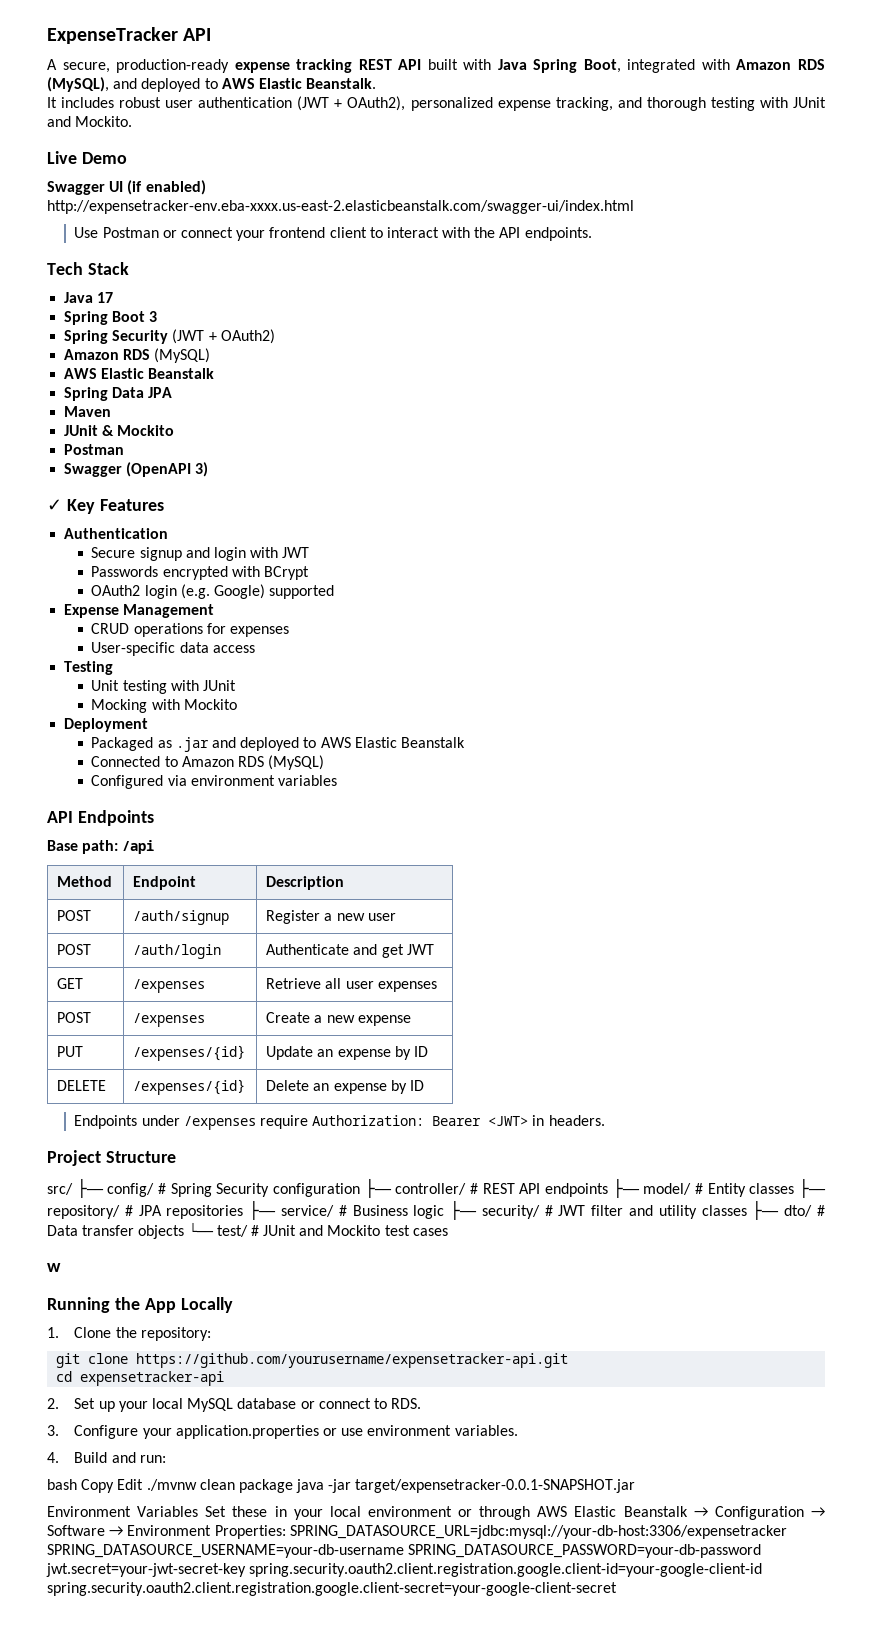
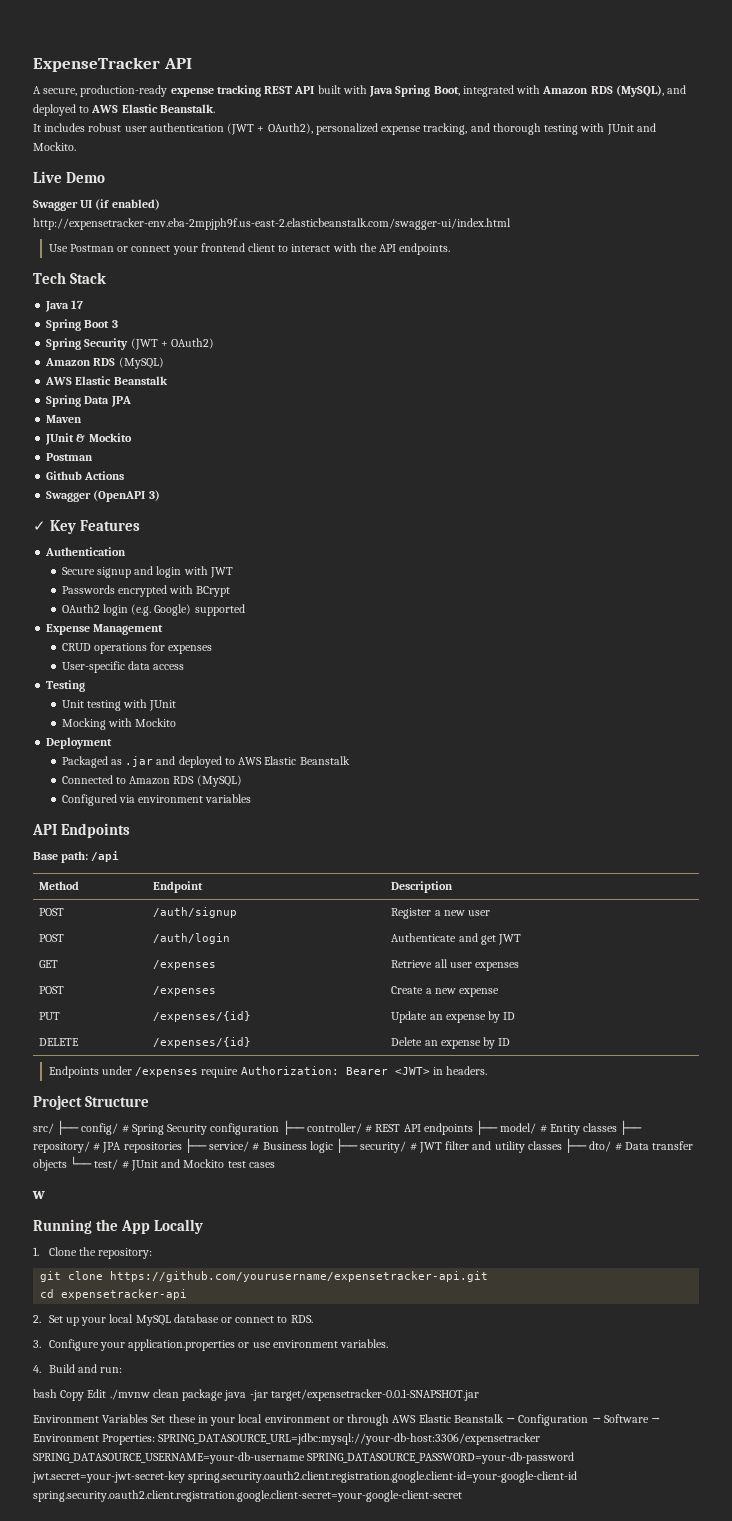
[47,200,634,214] http://expensetracker-env.eba-xxxx.us-east-2.elasticbeanstalk.com/swagger-ui/index.html -> [33,218,511,230] http://expensetracker-env.eba-2mpjph9f.us-east-2.elasticbeanstalk.com/swagger-ui/index.html
(125, 449) none -> [46,471,125,480] // Github Actions

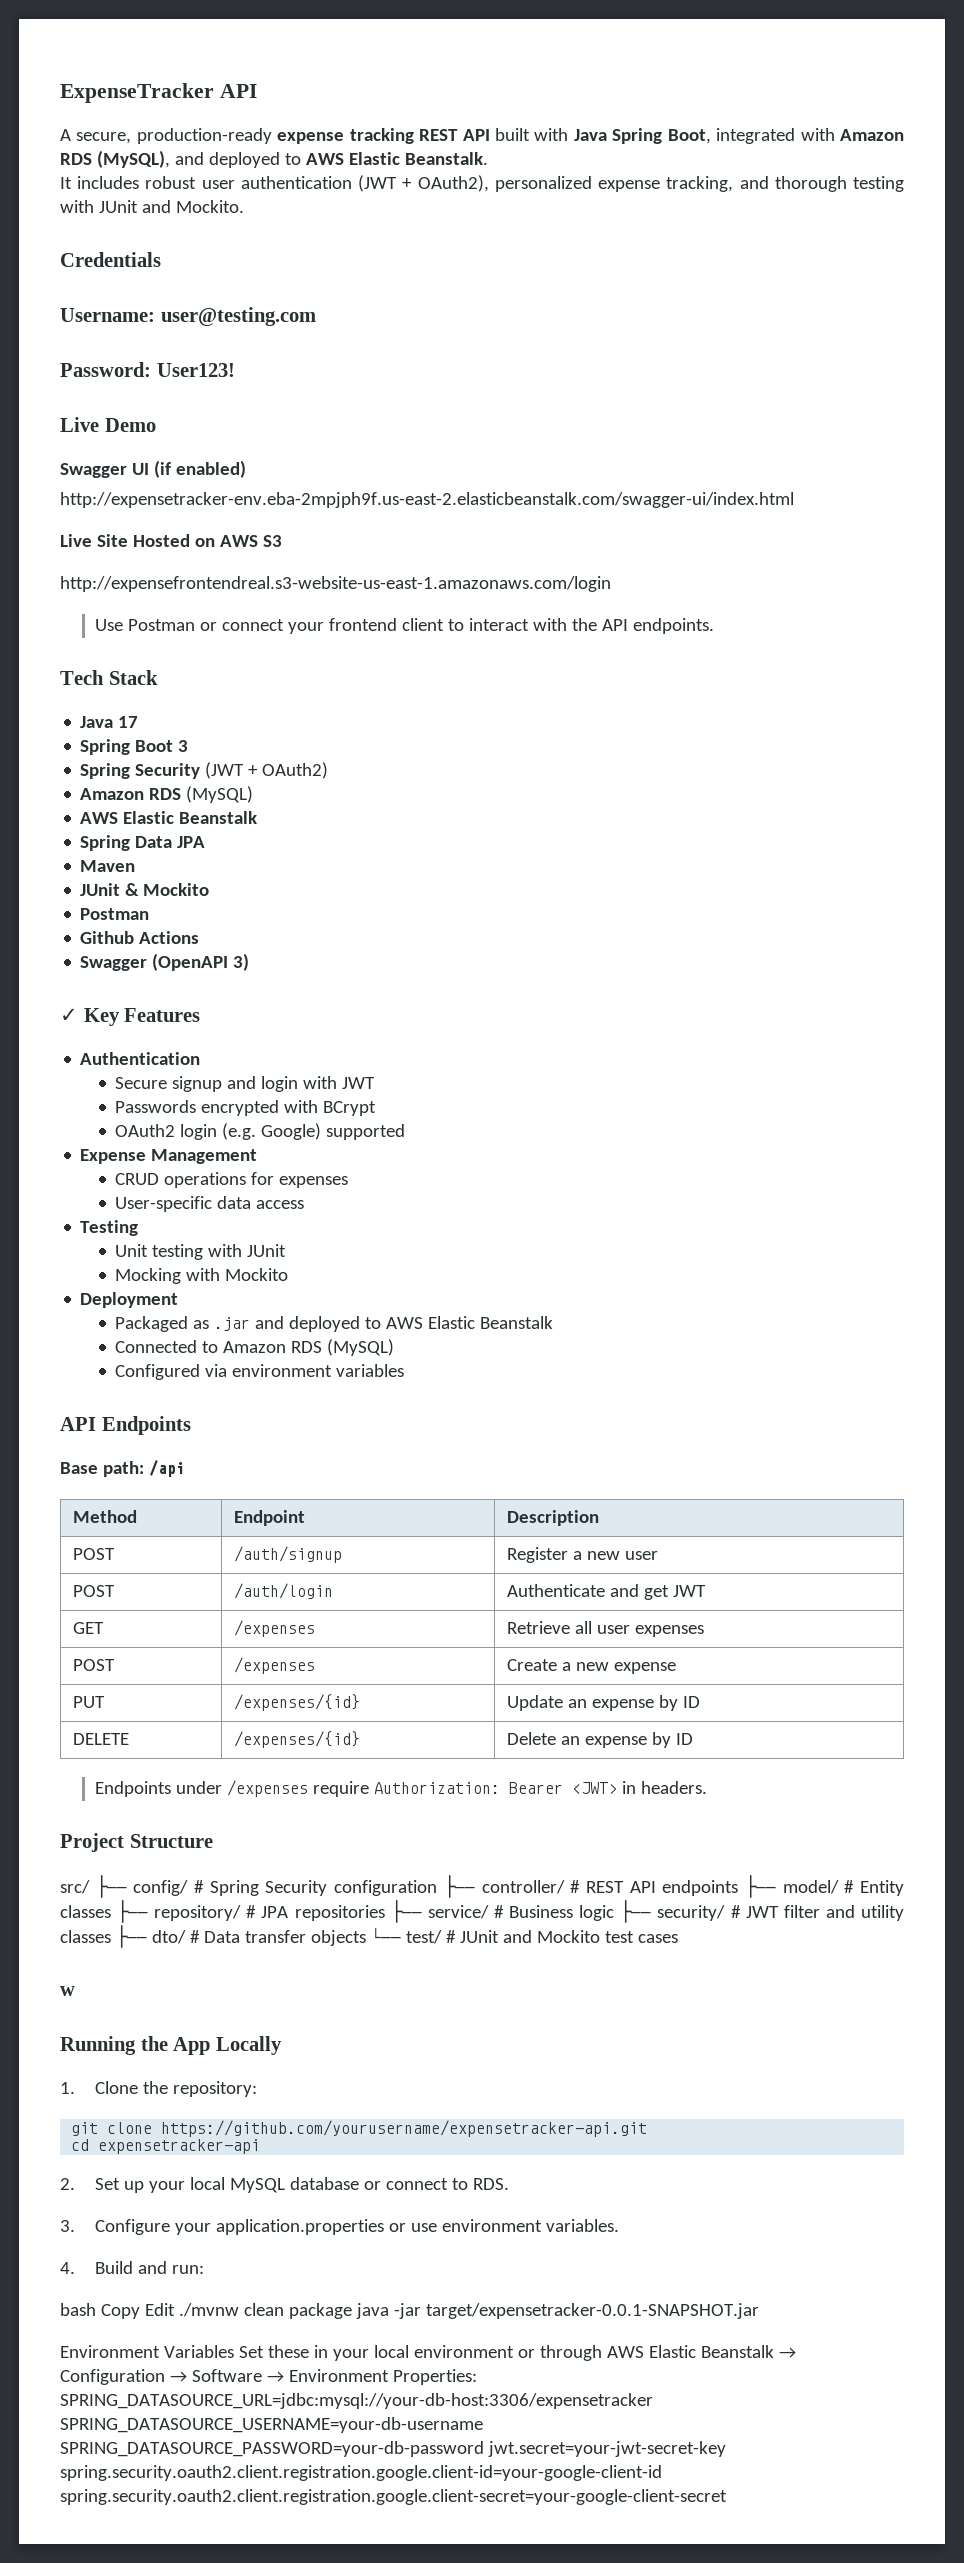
(76, 146) none -> [60,252,161,267] [60,307,316,326] [60,362,235,377] // Credentials // Username: user@testing.com // Password: User123!
(511, 224) none -> [60,534,282,547] [60,576,611,592] // Live Site Hosted on AWS S3 // http://expensefrontendreal.s3-website-us-east-1.amazonaws.com/login

